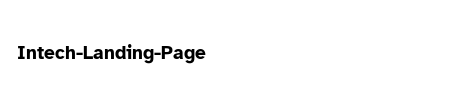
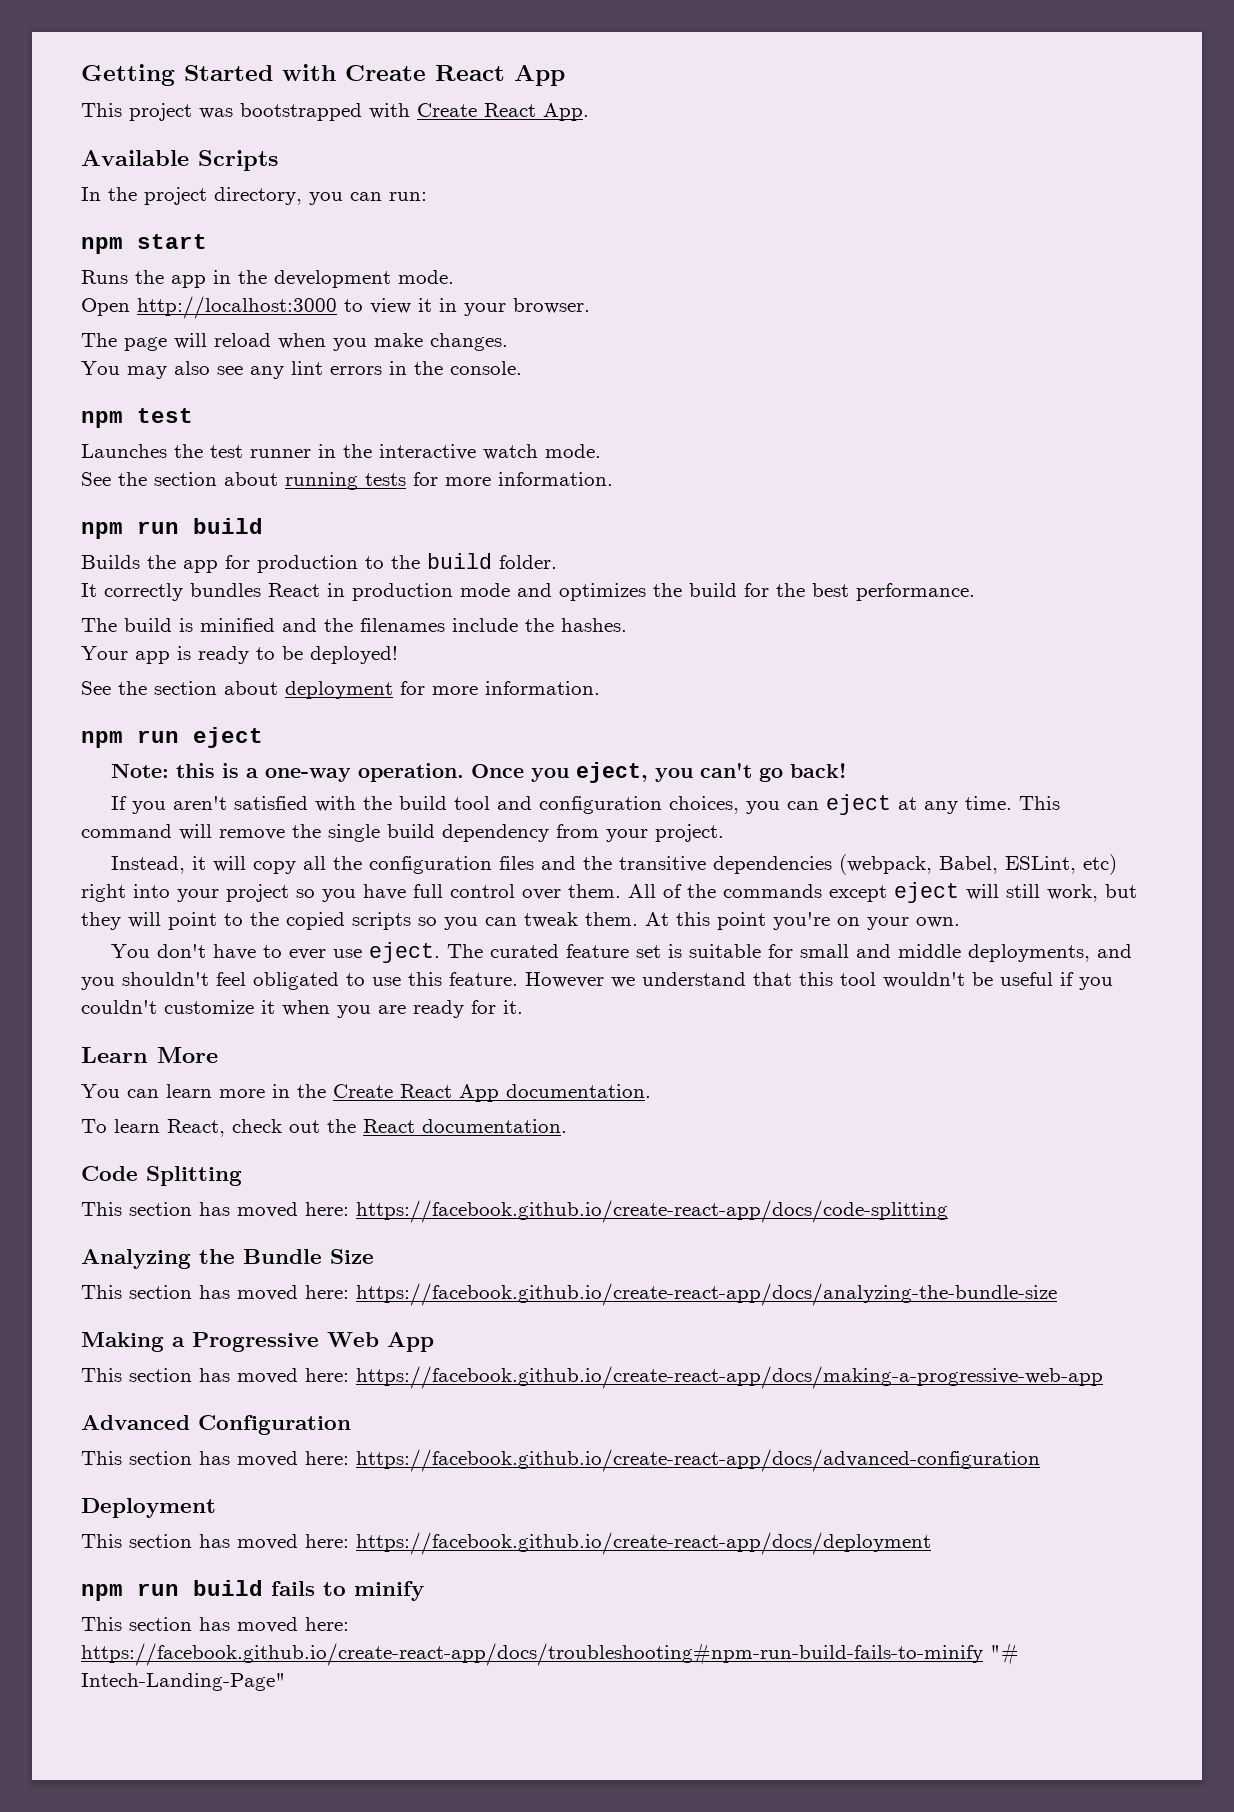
[17,44,206,64] Intech-Landing-Page -> [81,64,565,86] [81,103,589,121] [81,150,278,171] [81,187,427,205] [81,234,207,254] [81,270,454,288] [81,296,590,319] [81,333,508,351] [81,361,522,379] [81,408,193,428] [81,444,601,460] [81,472,613,490] [81,518,263,539] [81,553,557,573] [81,583,975,601] [81,618,627,632] [81,646,398,664] [81,681,600,699] [81,727,263,748] [110,762,846,783] [110,794,1060,815] [81,824,724,842] [110,854,1117,875] [81,882,1137,903] [81,912,960,930] [110,942,1132,963] [81,972,1113,990] [81,1000,523,1018] [81,1047,218,1063] [81,1084,651,1102] [81,1119,567,1137] [81,1166,242,1186] [81,1200,948,1223] [81,1249,374,1269] [81,1283,1057,1306] [81,1332,434,1352] [81,1366,1103,1389] [81,1415,351,1435] [81,1449,1040,1472] [81,1498,216,1518] [81,1532,931,1555] [81,1580,424,1601] [81,1617,349,1633] [81,1642,1019,1666] [81,1673,286,1691] Getting Started with Create React App // This project was bootstrapped with Create React App. // Available Scripts // In the project directory, you can run: // npm start // Runs the app in the development mode. // Open http://localhost:3000 to view it in your browser. // The page will reload when you make changes. // You may also see any lint errors in the console. // npm test // Launches the test runner in the interactive watch mode. // See the section about running tests for more information. // npm run build // Builds the app for production to the build folder. // It correctly bundles React in production mode and optimizes the build for the best performance. // The build is minified and the filenames include the hashes. // Your app is ready to be deployed! // See the section about deployment for more information. // npm run eject // Note: this is a one-way operation. Once you eject, you can't go back! // If you aren't satisfied with the build tool and configuration choices, you can eject at any time. This command will remove the single build dependency from your project. // Instead, it will copy all the configuration files and the transitive dependencies (webpack, Babel, ESLint, etc) right into your project so you have full control over them. All of the commands except eject will still work, but they will point to the copied scripts so you can tweak them. At this point you're on your own. // You don't have to ever use eject. The curated feature set is suitable for small and middle deployments, and you shouldn't feel obligated to use this feature. However we understand that this tool wouldn't be useful if you couldn't customize it when you are ready for it. // Learn More // You can learn more in the Create React App documentation. // To learn React, check out the React documentation. // Code Splitting // This section has moved here: https://facebook.github.io/create-react-app/docs/code-splitting // Analyzing the Bundle Size // This section has moved here: https://facebook.github.io/create-react-app/docs/analyzing-the-bundle-size // Making a Progressive Web App // This section has moved here: https://facebook.github.io/create-react-app/docs/making-a-progressive-web-app // Advanced Configuration // This section has moved here: https://facebook.github.io/create-react-app/docs/advanced-configuration // Deployment // This section has moved here: https://facebook.github.io/create-react-app/docs/deployment // npm run build fails to minify // This section has moved here: https://facebook.github.io/create-react-app/docs/troubleshooting#npm-run-build-fails-to-minify "# Intech-Landing-Page"

